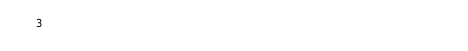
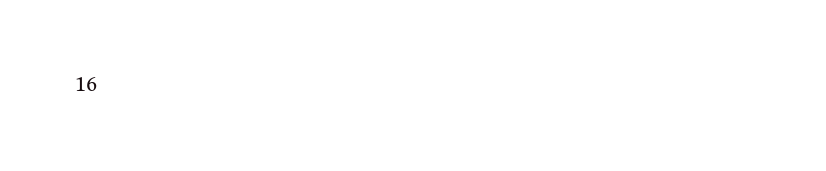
[36,18,42,28] 3 -> [75,77,97,91] 16

